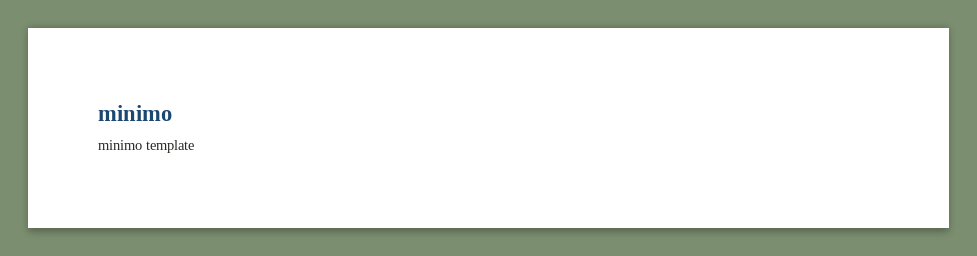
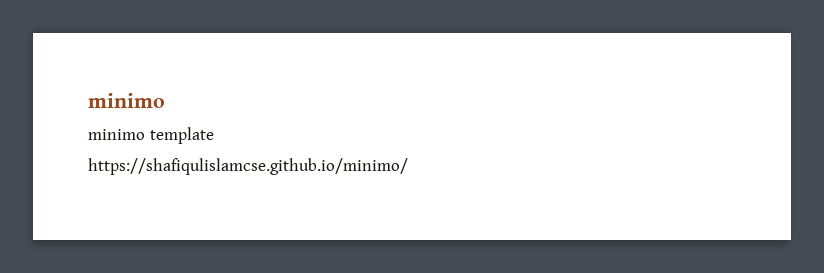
(194, 146) none -> [88,158,408,175] // https://shafiqulislamcse.github.io/minimo/

